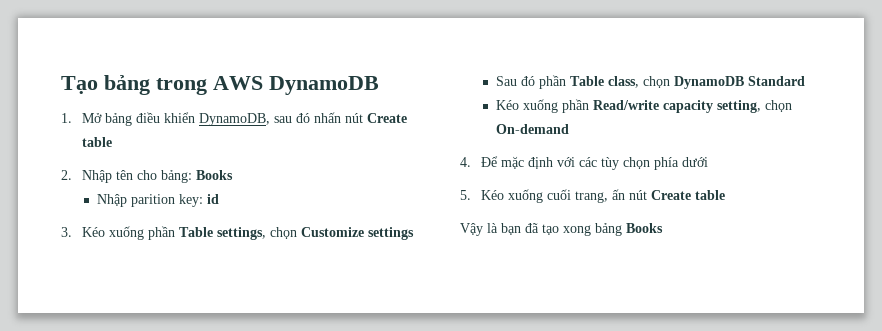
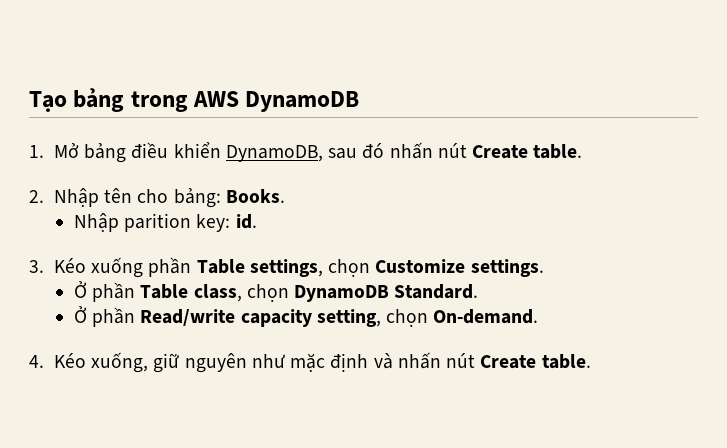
[81,137,112,147] table -> [533,144,583,159] table.
[195,170,233,180] Books -> [225,189,285,203] Books.
[207,194,220,204] id -> [235,214,257,229] id.
[367,227,414,240] [496,76,536,86] settings // Sau đó -> [470,259,544,277] [73,281,87,298] settings. // Ở
[748,76,806,86] [496,99,559,113] Standard // Kéo xuống -> [394,284,479,299] [73,306,87,323] Standard. // Ở
[496,124,570,134] [460,156,708,170] [460,189,725,203] [460,223,663,236] On-demand // 4. Để mặc định với các tùy chọn phía dưới // 5. Kéo xuống cuối trang, ấn nút Create table // Vậy là bạn đã tạo xong bảng Books -> [433,309,539,324] [29,352,591,373] On-demand. // 4. Kéo xuống, giữ nguyên như mặc định và nhấn nút Create table.

